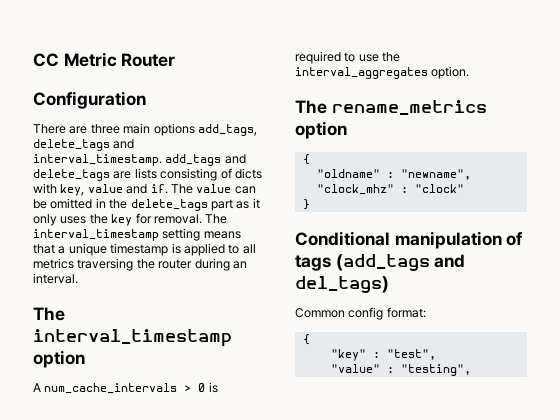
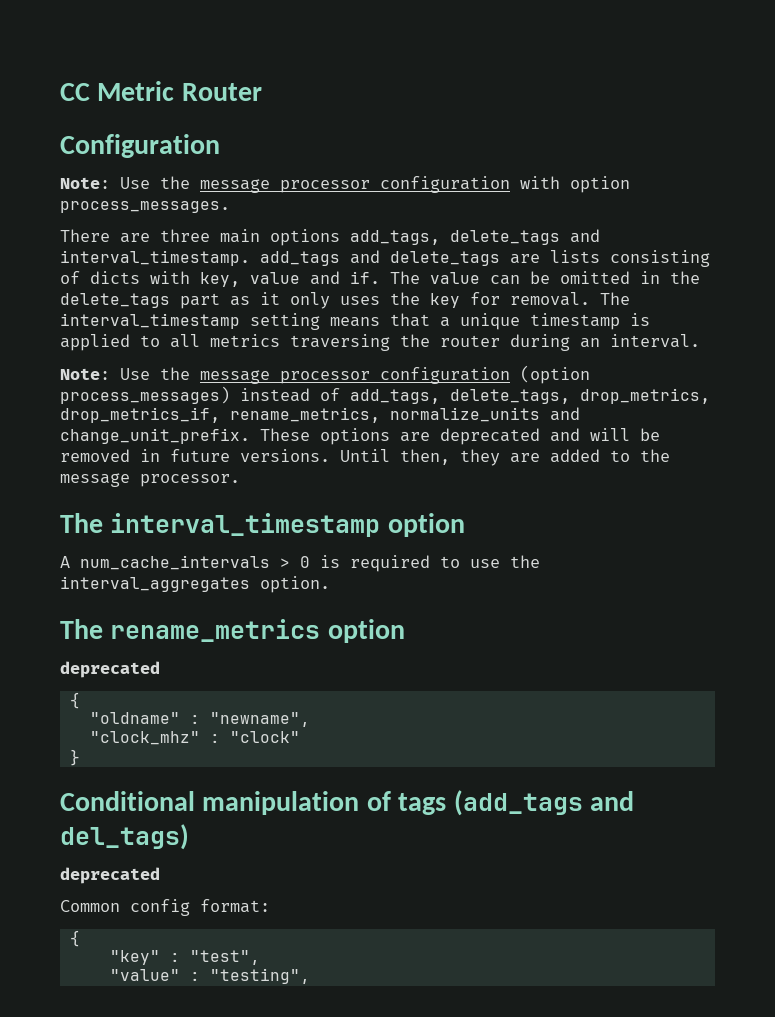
(146, 100) none -> [60,176,630,193] [60,201,230,213] // Note: Use the message processor configuration with option process_messages.
(78, 278) none -> [60,365,590,384] [60,386,710,404] [60,407,580,423] [60,428,660,445] [60,449,670,466] [60,473,240,487] // Note: Use the message processor configuration (option process_messages) instead of add_tags, delete_tags, drop_metrics, drop_metrics_if, rename_metrics, normalize_units and change_unit_prefix. These options are deprecated and will be removed in future versions. Until then, they are added to the message processor.
(347, 130) none -> [60,661,160,678] // deprecated
(389, 284) none -> [60,867,160,884] // deprecated

